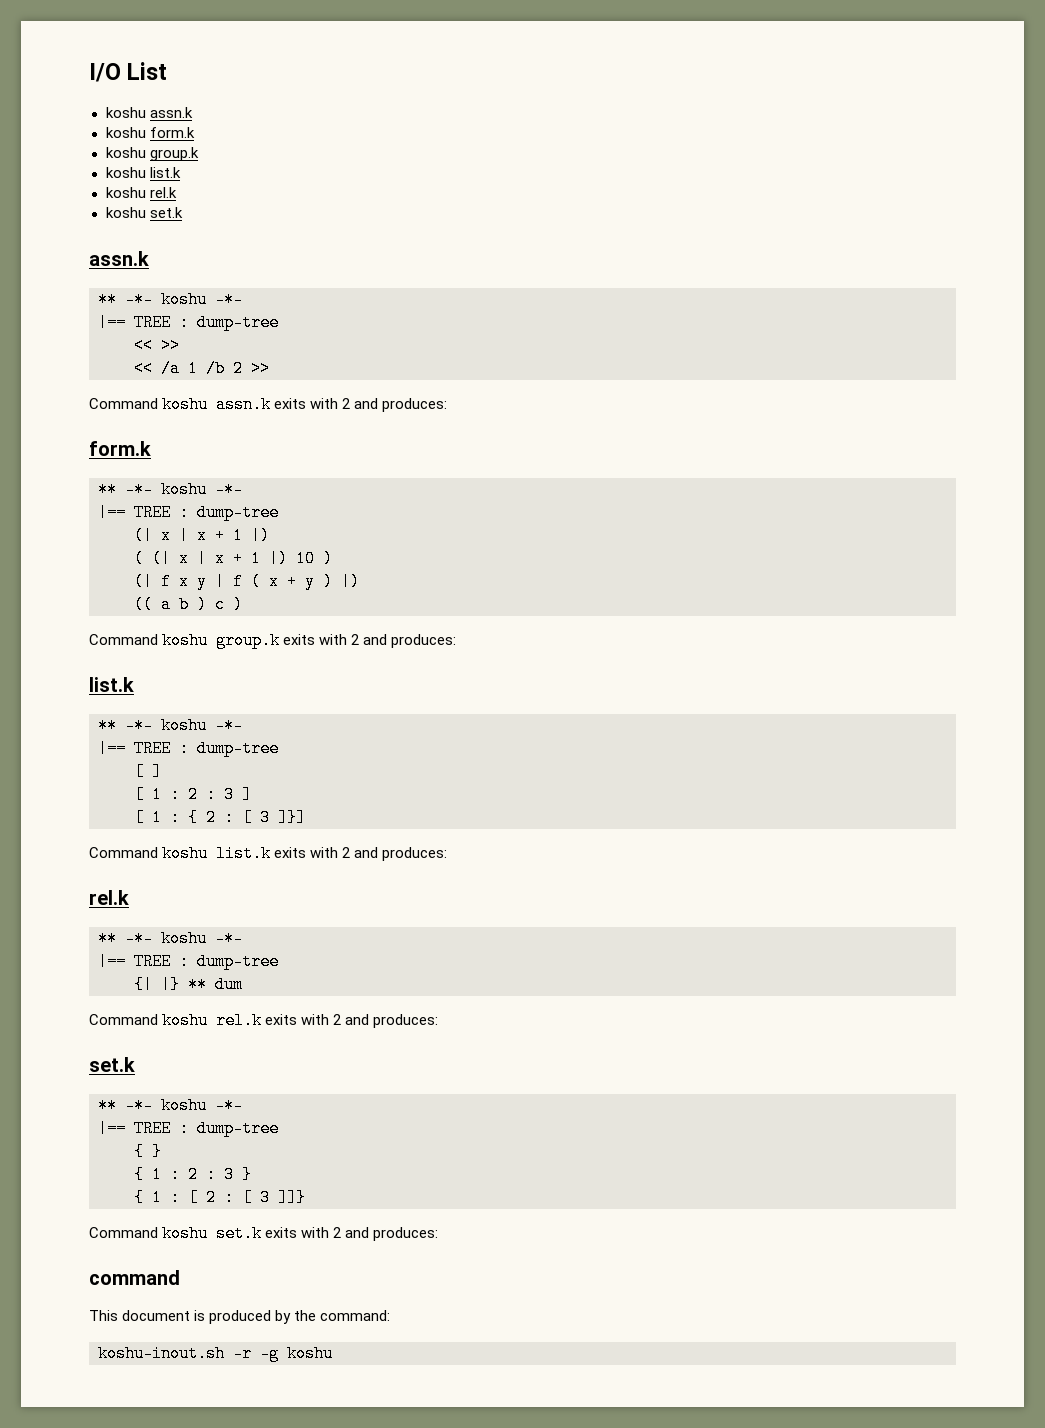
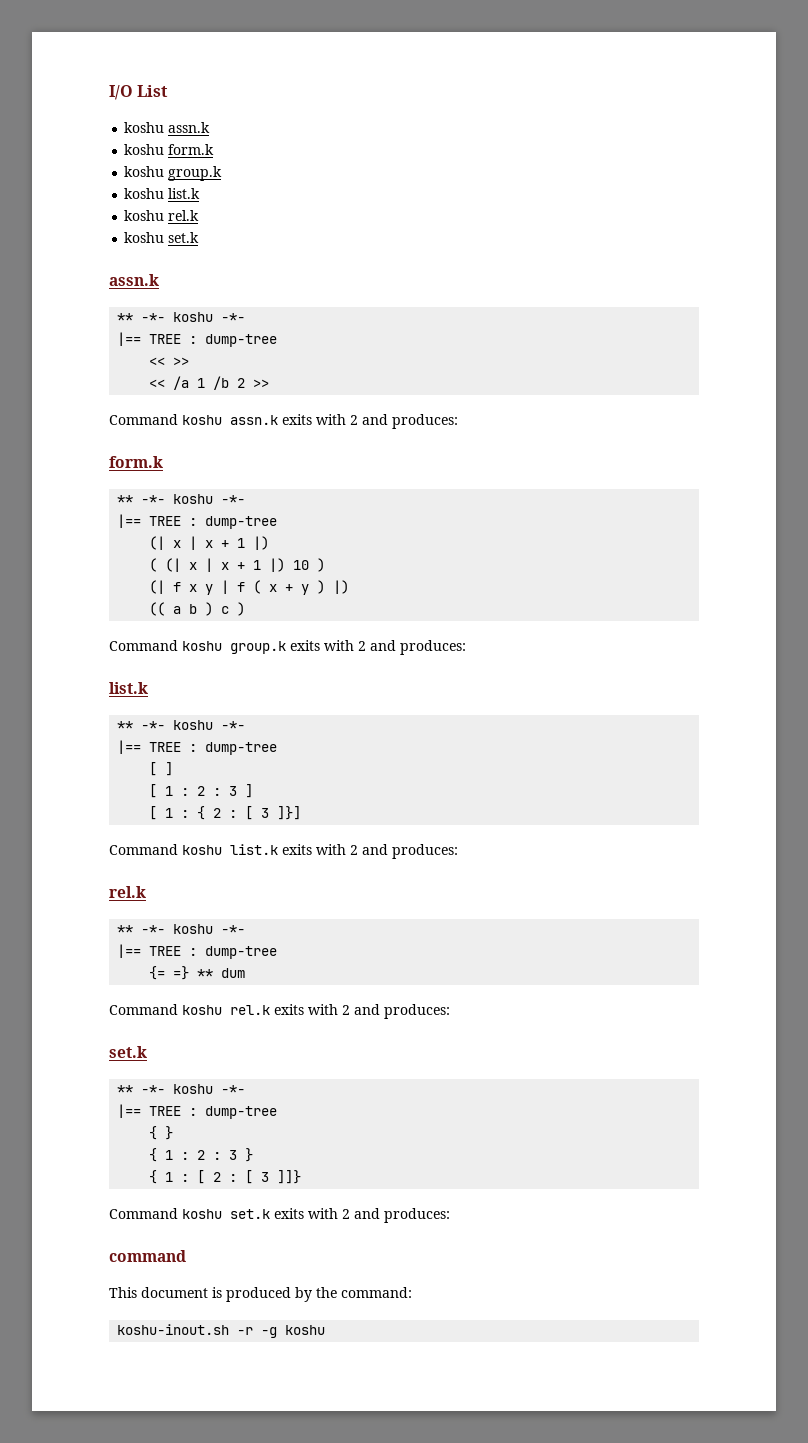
[134,976,180,993] {| |} -> [149,966,190,980] {= =}

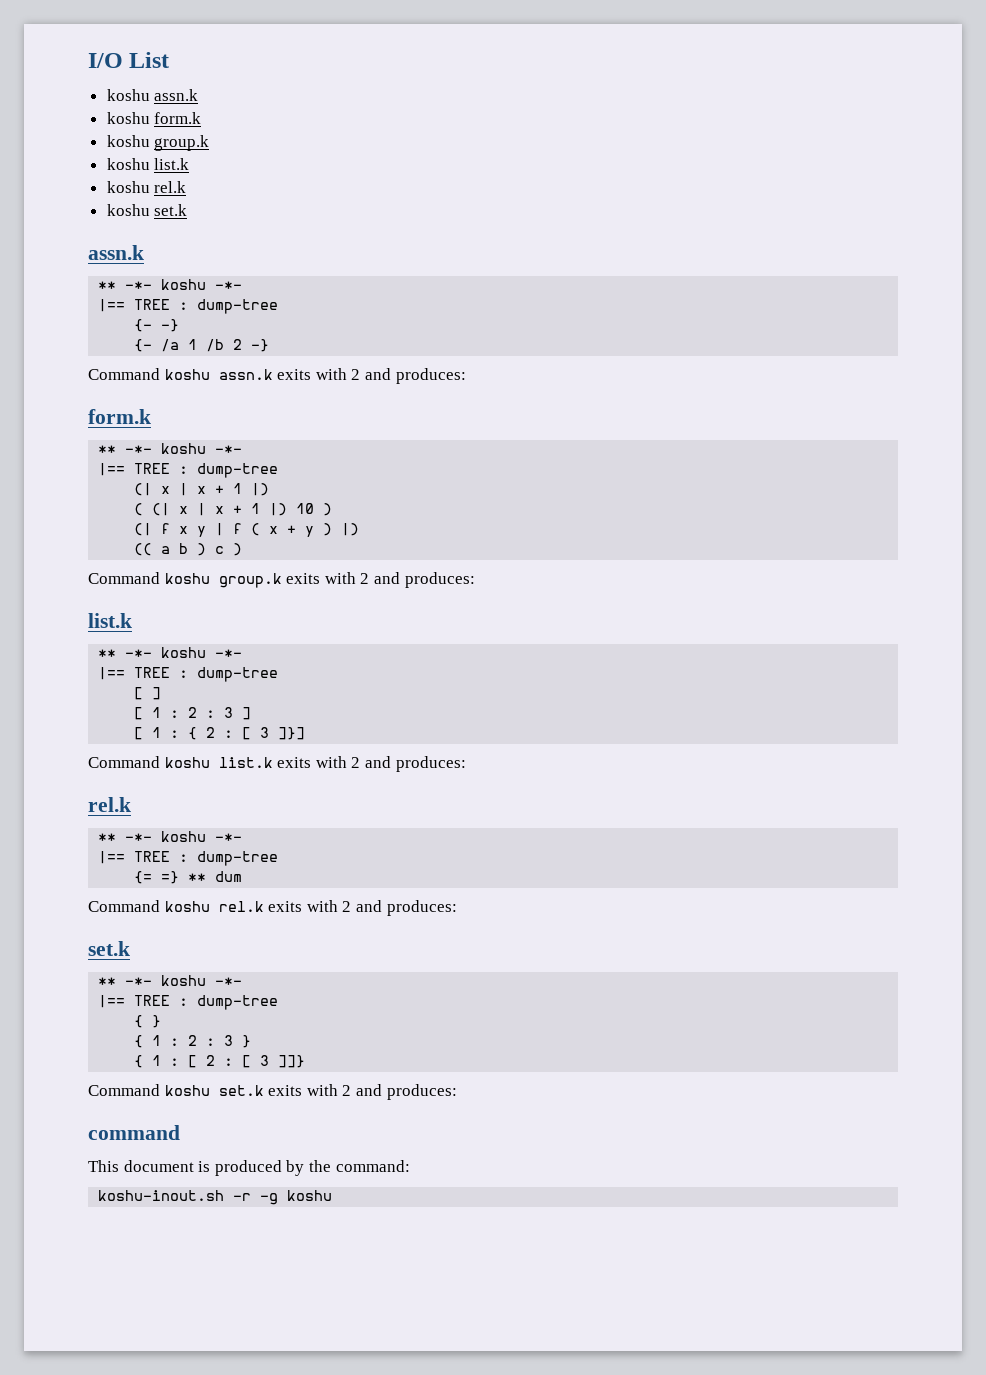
[149,357,190,366] [149,379,166,388] << >> // << -> [134,319,180,332] [134,339,153,352] {- -} // {-
[253,379,270,388] >> -> [251,339,270,352] -}

